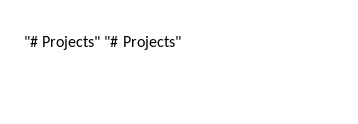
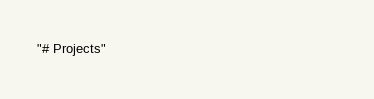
[24,36,181,50] "# Projects" "# Projects" -> [37,44,106,56] "# Projects"

